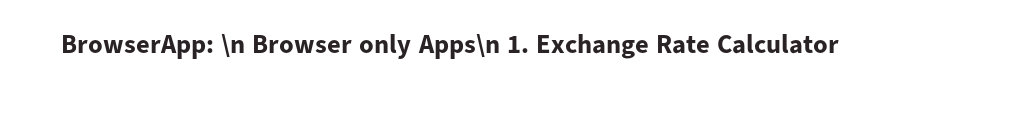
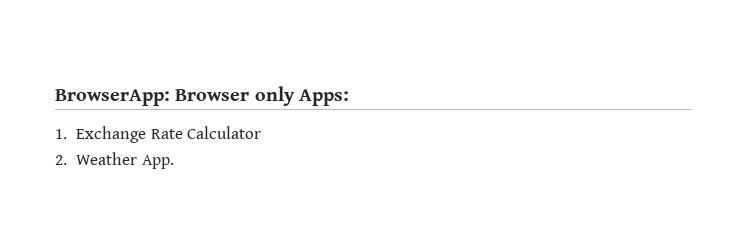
[221,34,246,58] \n -> (170, 97) none
[417,34,500,59] Apps\n -> [298,89,349,106] Apps: //
(840, 44) none -> [55,152,174,169] // 2. Weather App.

